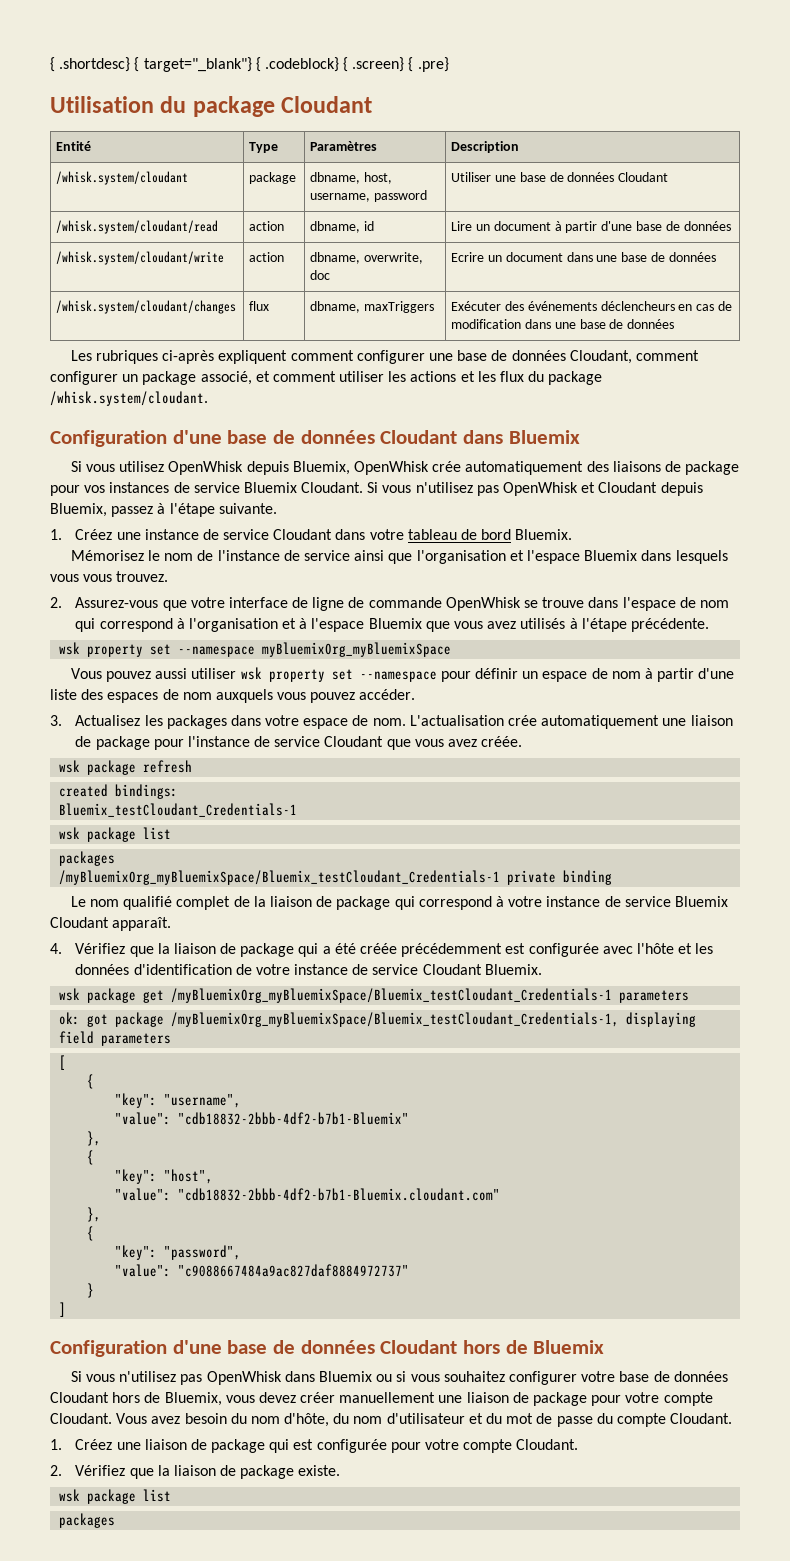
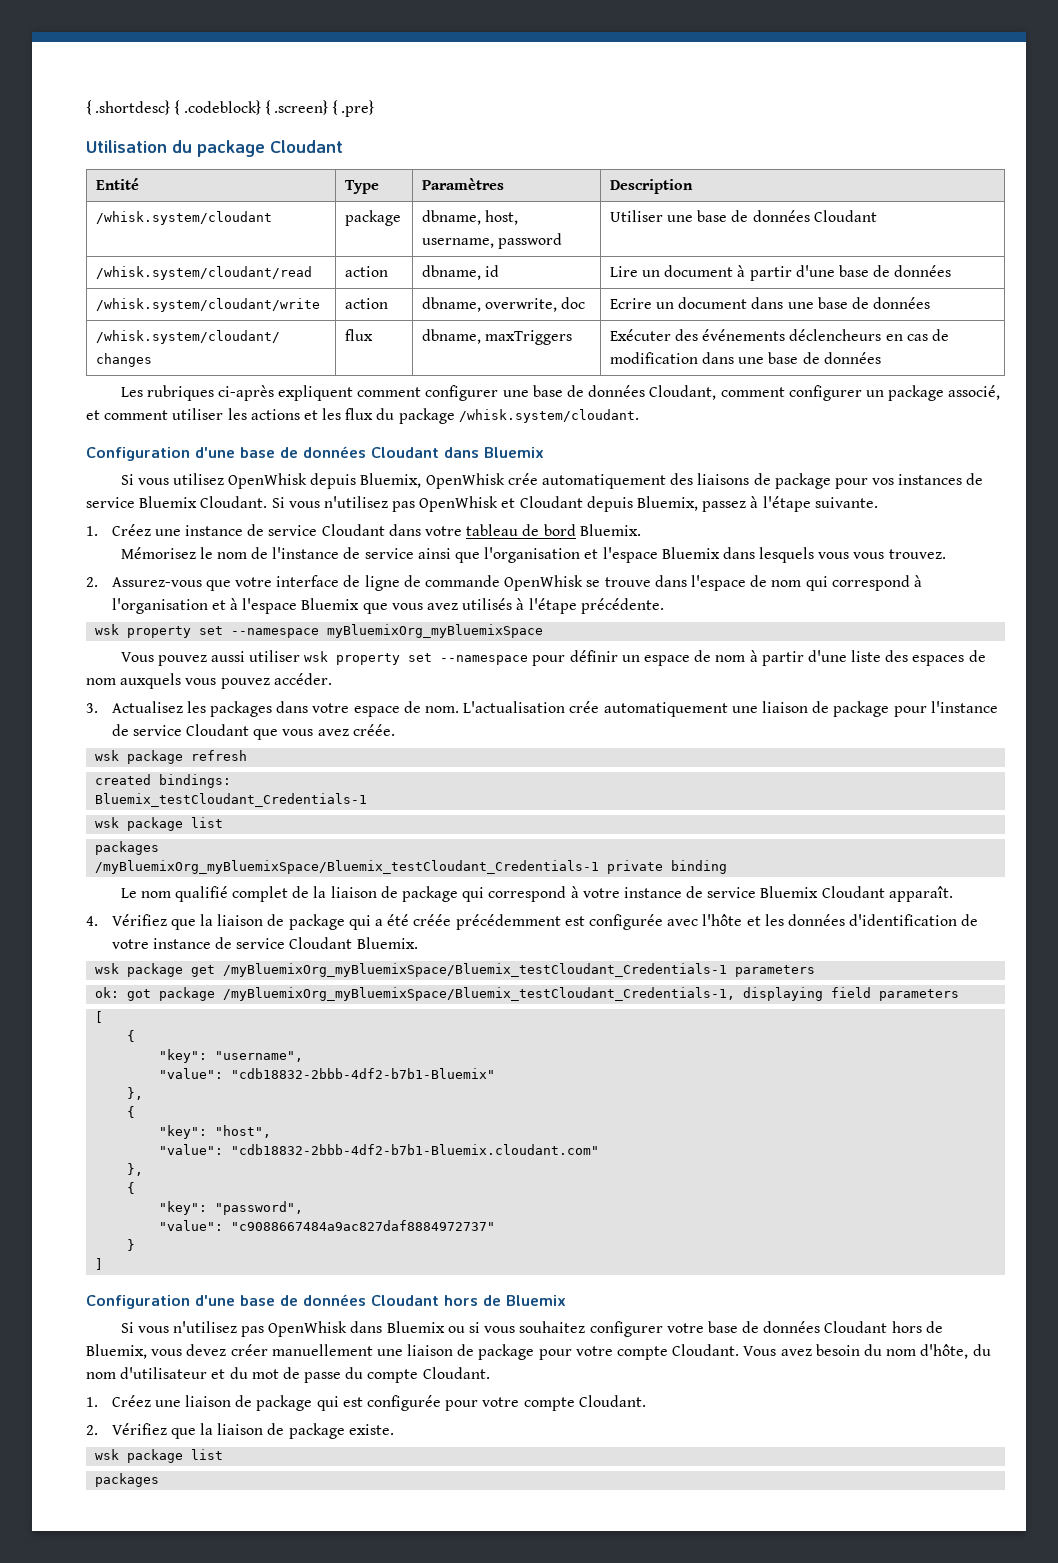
[143,57,261,72] target="_blank"} { -> (181, 107) none

